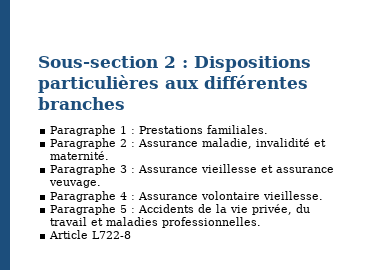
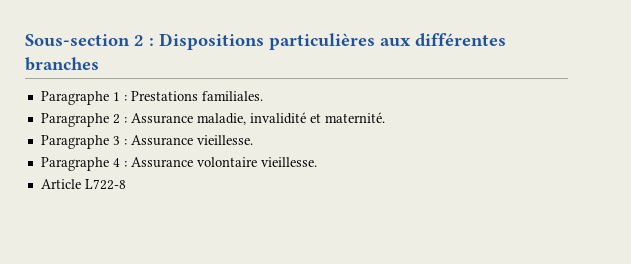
[201,164,335,173] [49,180,102,188] vieillesse et assurance veuvage. -> [196,135,253,145] vieillesse.
[50,204,311,215] [50,217,262,228] // Paragraphe 5 : Accidents de la vie privée, du travail et maladies professionnelles. -> (317, 162) none

